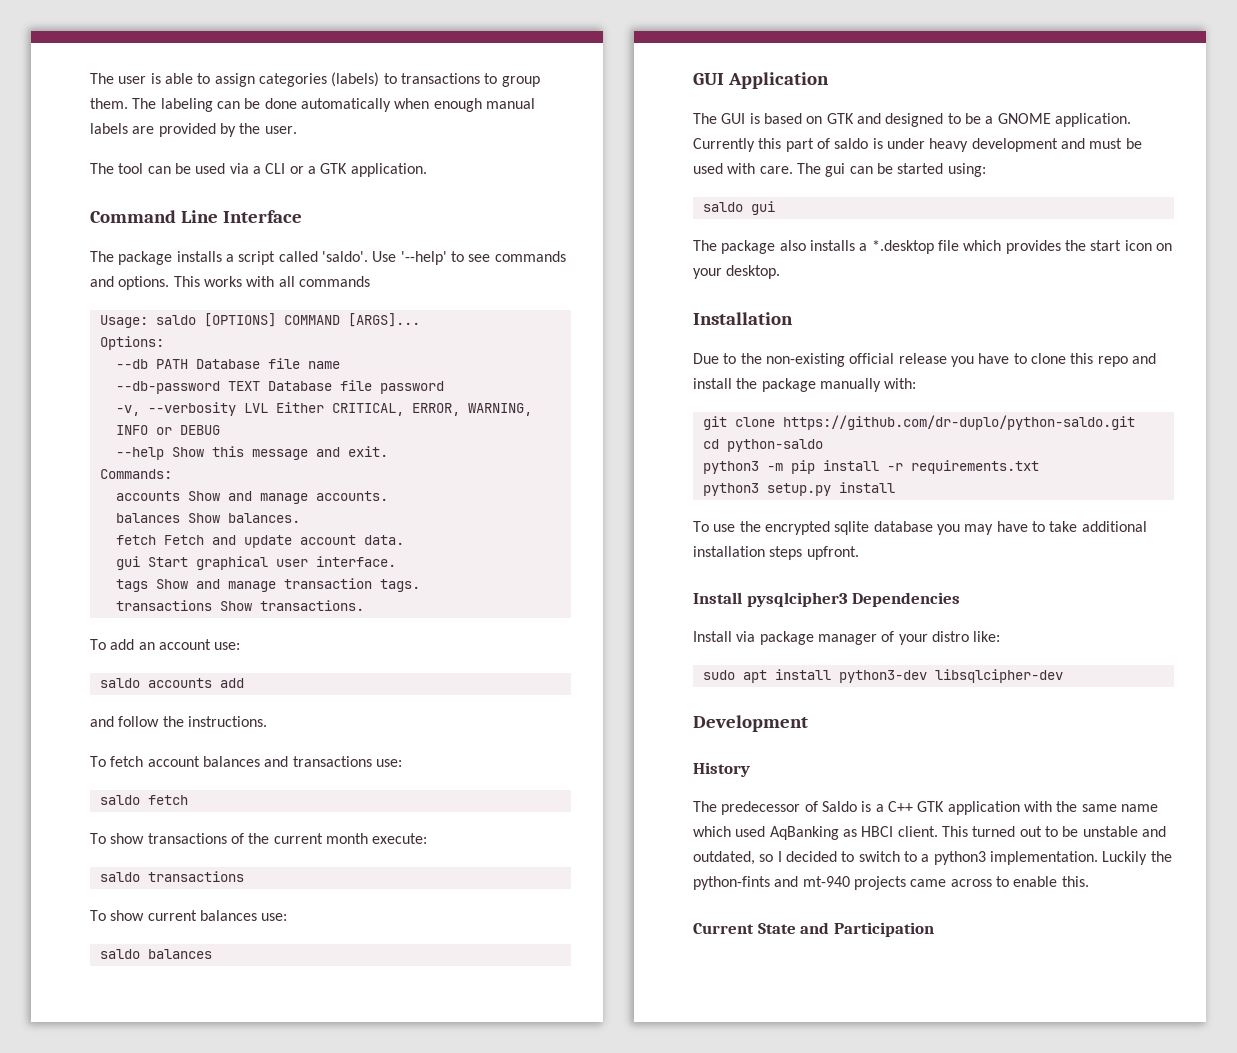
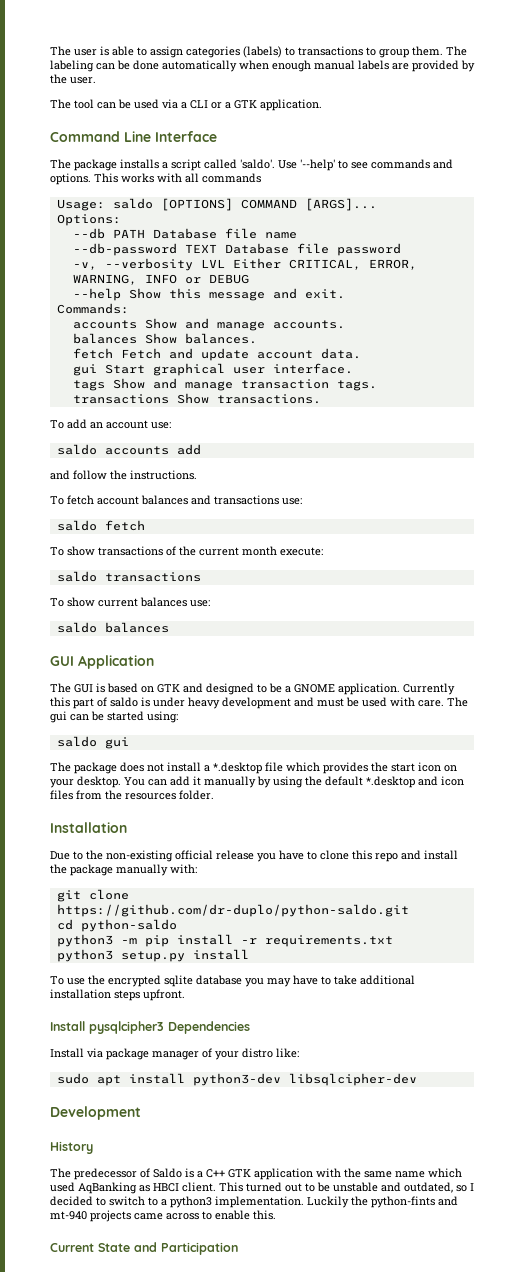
[779,240,855,251] also installs -> [120,762,201,772] does not install
(781, 272) none -> [124,776,464,788] [50,790,214,800] You can add it manually by using the default *.desktop and icon files from the resources folder.

